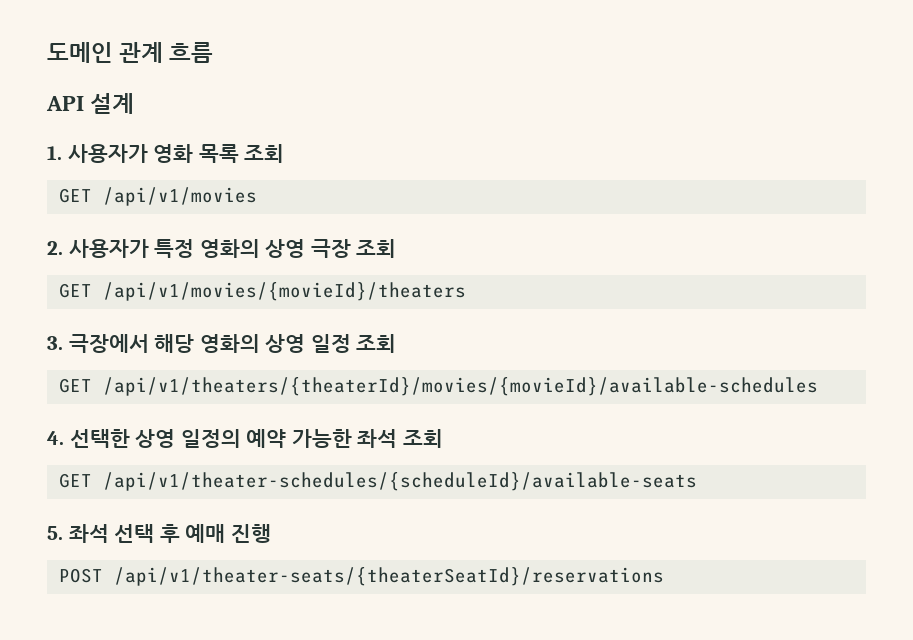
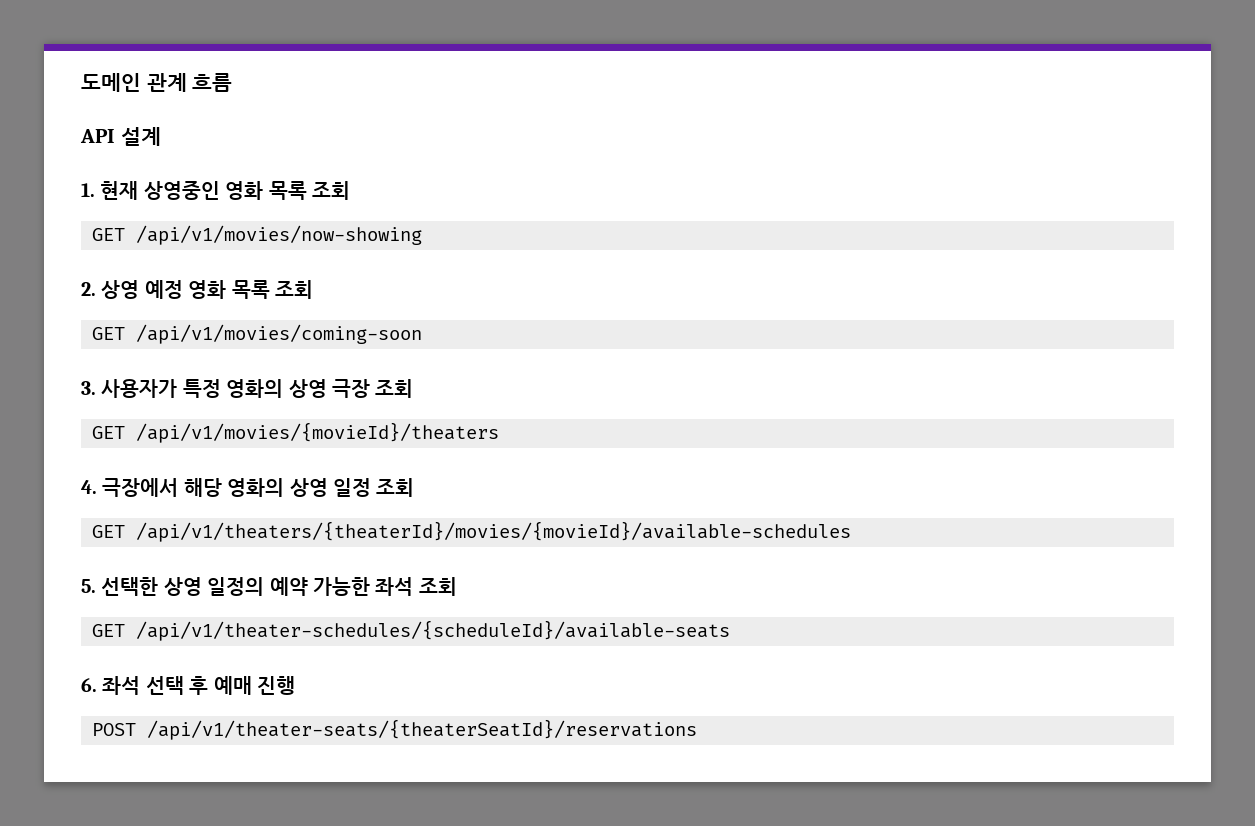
[67,144,285,163] [59,187,257,206] 사용자가 영화 목록 조회 // GET /api/v1/movies -> [100,181,350,200] [92,225,423,245] 현재 상영중인 영화 목록 조회 // GET /api/v1/movies/now-showing
(63, 248) none -> [101,280,313,299] [92,324,423,344] [81,381,96,395] 상영 예정 영화 목록 조회 // GET /api/v1/movies/coming-soon // 3.
[47,336,63,350] 3. -> [81,480,97,494] 4.
[47,431,64,445] 4. -> [81,579,96,593] 5.
[47,526,63,540] 5. -> [81,678,97,692] 6.

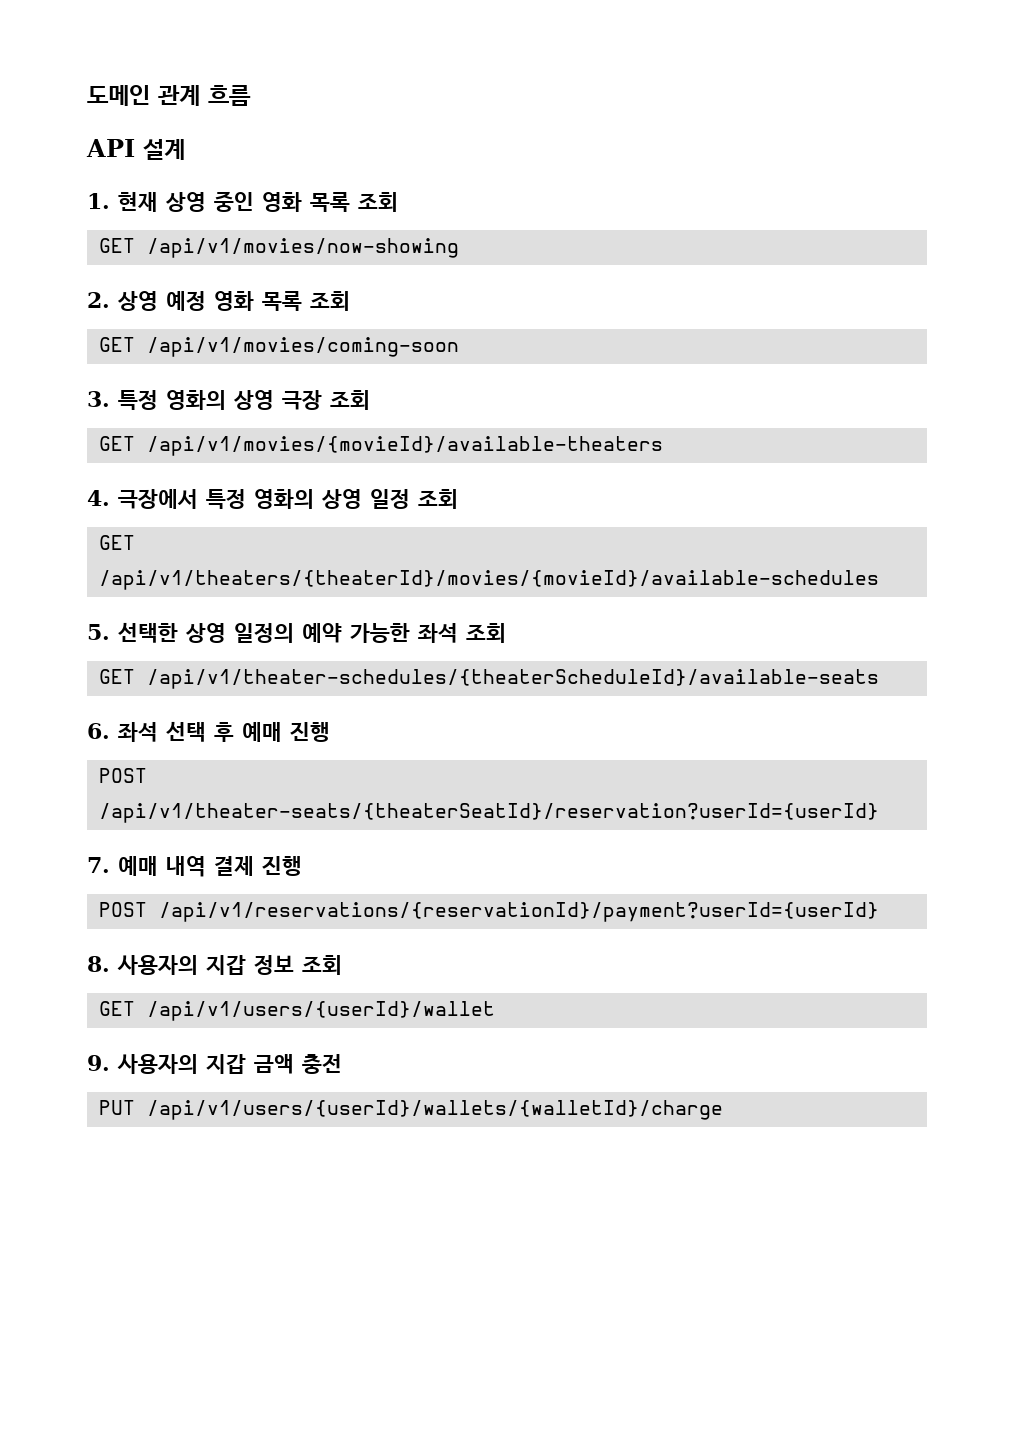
[143,181,220,200] 상영중인 -> [165,191,254,212] 상영 중인
[101,379,178,398] 사용자가 -> (110, 399) none
[136,422,500,443] /api/v1/movies/{movieId}/theaters -> [147,436,663,456] /api/v1/movies/{movieId}/available-theaters
[183,478,222,497] 해당 -> [206,489,246,509] 특정
[136,620,731,641] /api/v1/theater-schedules/{scheduleId}/available-seats -> [147,669,879,689] /api/v1/theater-schedules/{theaterScheduleId}/available-seats
[147,719,698,740] /api/v1/theater-seats/{theaterSeatId}/reservations -> [99,803,879,823] [87,856,302,877] [99,902,879,922] [87,955,342,975] [99,1001,495,1021] [87,1054,342,1074] [99,1100,723,1120] /api/v1/theater-seats/{theaterSeatId}/reservation?userId={userId} // 7. 예매 내역 결제 진행 // POST /api/v1/reservations/{reservationId}/payment?userId={userId} // 8. 사용자의 지갑 정보 조회 // GET /api/v1/users/{userId}/wallet // 9. 사용자의 지갑 금액 충전 // PUT /api/v1/users/{userId}/wallets/{walletId}/charge

